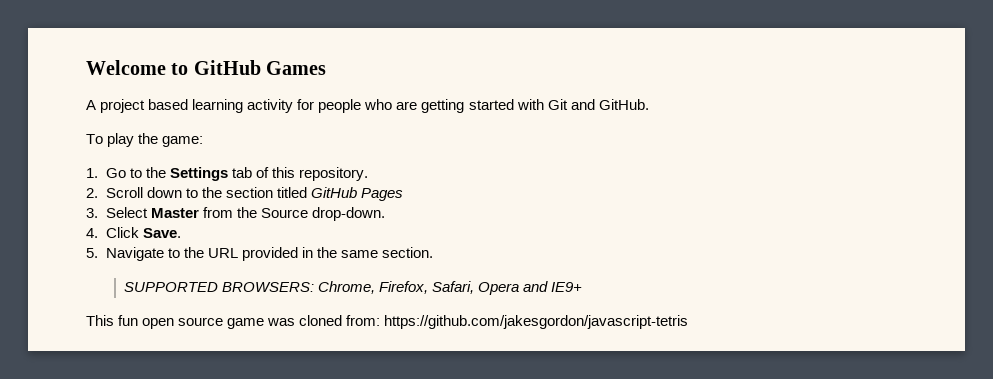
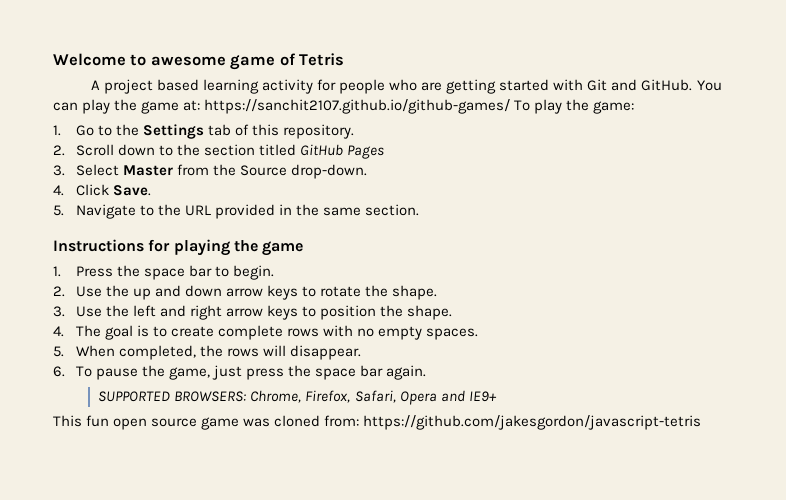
[193,60,327,75] GitHub Games -> [150,53,345,70] awesome game of Tetris
(649, 104) // -> [696,80,722,91] [53,99,511,114] You can play the game at: https://sanchit2107.github.io/github-games/
(433, 252) none -> [53,239,304,256] [53,265,274,280] [53,285,438,300] [53,305,453,320] [53,325,479,340] [53,345,361,360] [53,365,427,380] // Instructions for playing the game // 1. Press the space bar to begin. // 2. Use the up and down arrow keys to rotate the shape. // 3. Use the left and right arrow keys to position the shape. // 4. The goal is to create complete rows with no empty spaces. // 5. When completed, the rows will disappear. // 6. To pause the game, just press the space bar again.

